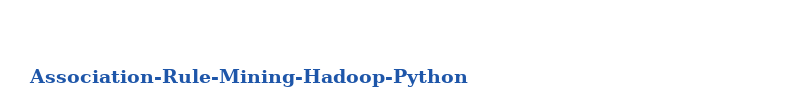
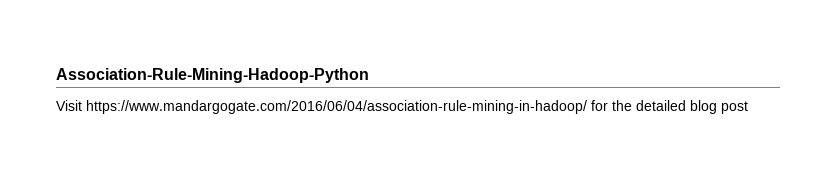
(468, 78) none -> [56,100,748,114] // Visit https://www.mandargogate.com/2016/06/04/association-rule-mining-in-hadoop/ for the detailed blog post

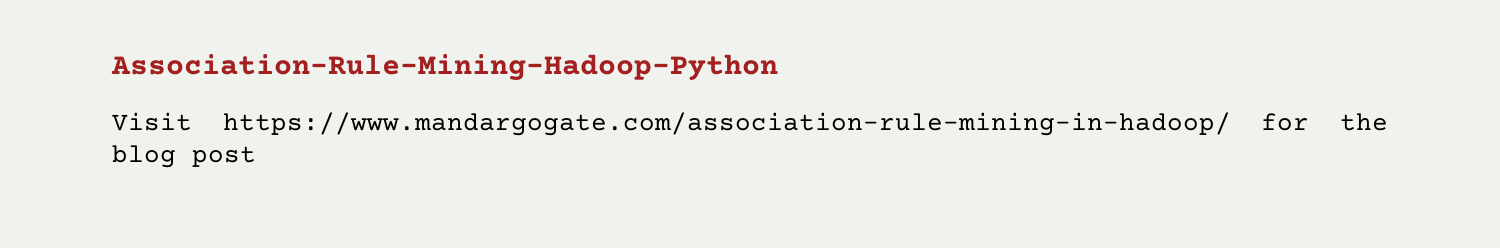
[86,100,587,114] https://www.mandargogate.com/2016/06/04/association-rule-mining-in-hadoop/ -> [222,112,1231,136] https://www.mandargogate.com/association-rule-mining-in-hadoop/
[636,100,686,111] detailed -> (1389, 122) none

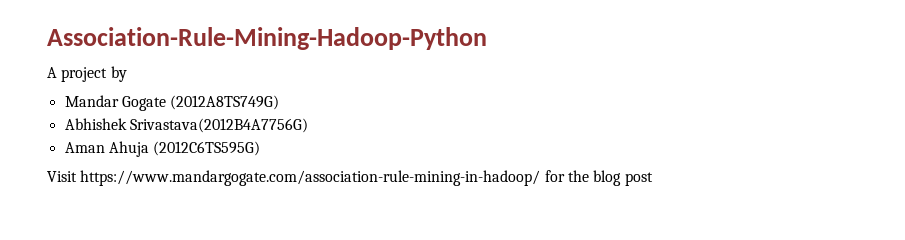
(778, 67) none -> [47,66,127,82] [64,95,280,111] [64,118,308,133] [64,141,261,157] // A project by // Mandar Gogate (2012A8TS749G) // Abhishek Srivastava(2012B4A7756G) // Aman Ahuja (2012C6TS595G)

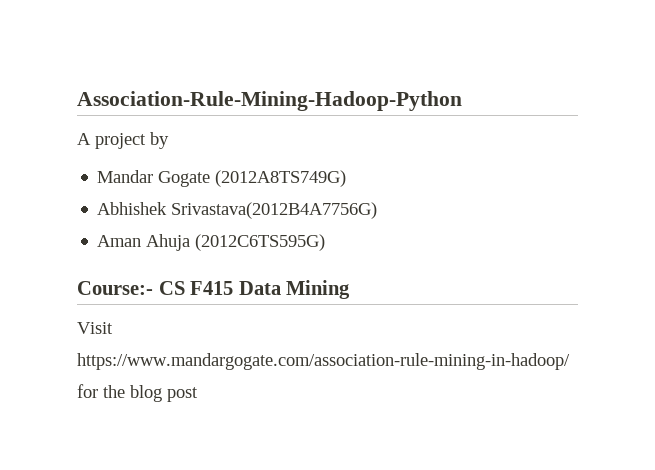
(261, 148) none -> [77,280,351,299] // Course:- CS F415 Data Mining

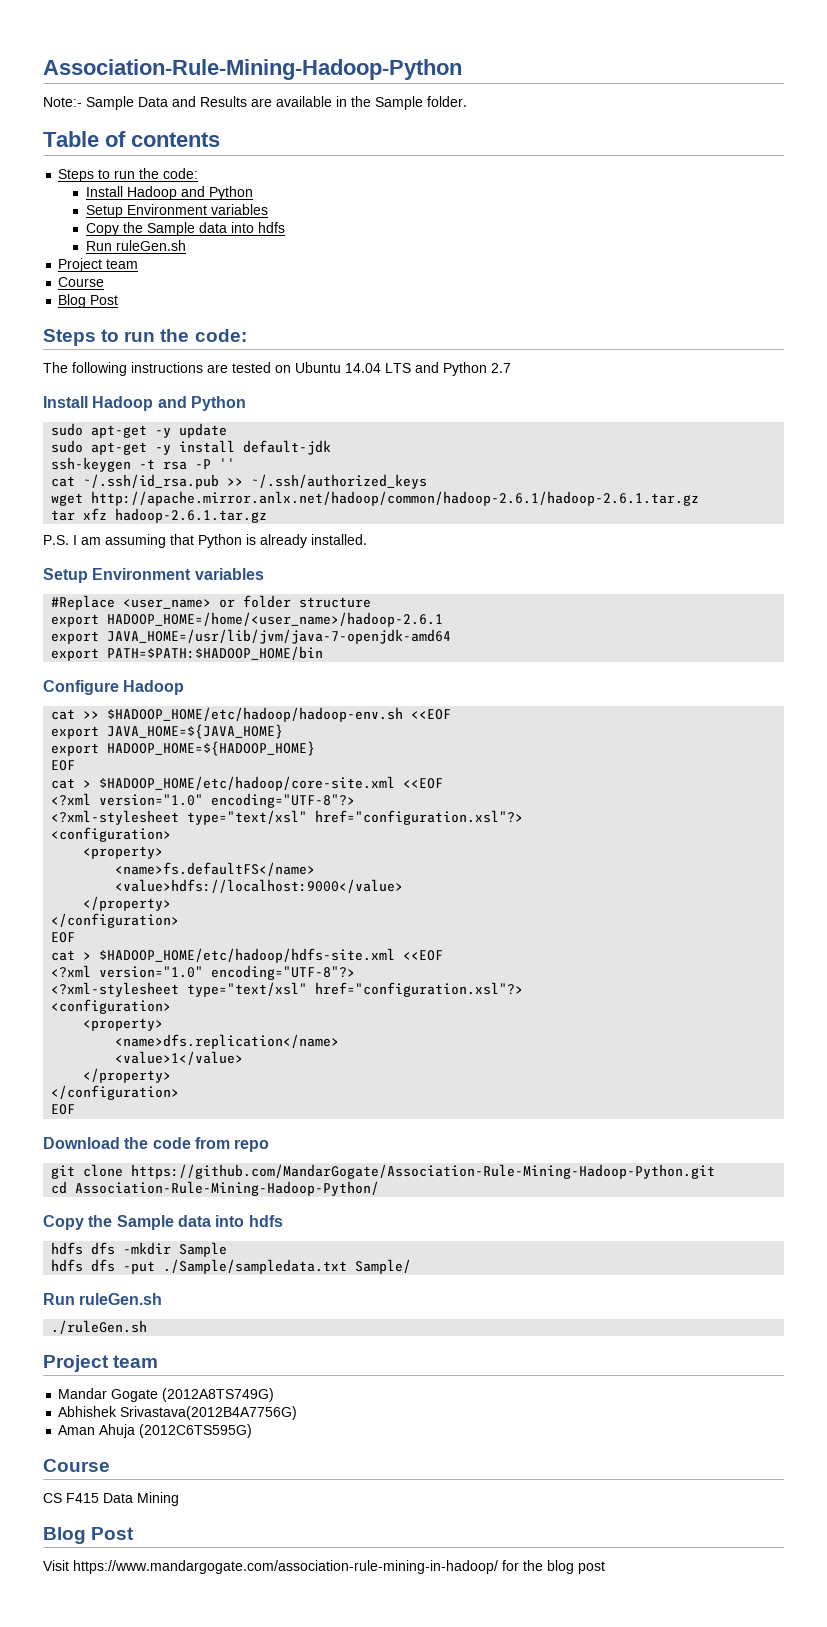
[77,132,169,149] A project by -> [43,96,467,110] [43,131,220,147] [58,168,199,182] [85,186,253,200] [85,204,268,218] [85,222,285,236] [85,240,186,251] [58,258,139,272] [58,277,105,287] [58,294,119,308] [43,329,247,346] [43,362,511,376] [43,396,246,411] [51,423,228,438] [51,440,332,455] [51,457,236,472] [51,474,428,489] [51,491,700,506] [51,508,268,523] [43,534,367,548] [43,568,264,583] [51,595,372,610] [51,612,444,627] [51,629,452,644] [51,646,324,661] [43,680,185,695] [51,707,452,722] [51,724,284,739] [51,741,316,756] [51,760,76,771] [51,776,444,791] [51,793,356,808] [51,810,524,825] [51,827,172,842] [83,846,164,859] [115,862,316,876] [115,879,404,893] [83,896,172,911] [51,913,180,928] [51,932,76,943] [51,948,444,963] [51,965,356,980] [51,982,524,997] [51,999,172,1014] [83,1018,164,1031] [115,1034,340,1049] [115,1051,244,1065] [83,1068,172,1083] [51,1085,180,1100] [51,1104,76,1115] [43,1137,270,1152] [51,1164,716,1179] [51,1181,380,1196] [43,1215,283,1230] [51,1242,228,1257] [51,1259,412,1274] [43,1293,163,1305] [51,1320,148,1334] [43,1355,159,1372] Note:- Sample Data and Results are available in the Sample folder. // Table of contents // Steps to run the code: // Install Hadoop and Python // Setup Environment variables // Copy the Sample data into hdfs // Run ruleGen.sh // Project team // Course // Blog Post // Steps to run the code: // The following instructions are tested on Ubuntu 14.04 LTS and Python 2.7 // Install Hadoop and Python // sudo apt-get -y update // sudo apt-get -y install default-jdk // ssh-keygen -t rsa -P '' // cat ~/.ssh/id_rsa.pub >> ~/.ssh/authorized_keys // wget http://apache.mirror.anlx.net/hadoop/common/hadoop-2.6.1/hadoop-2.6.1.tar.gz // tar xfz hadoop-2.6.1.tar.gz // P.S. I am assuming that Python is already installed. // Setup Environment variables // #Replace <user_name> or folder structure // export HADOOP_HOME=/home/<user_name>/hadoop-2.6.1 // export JAVA_HOME=/usr/lib/jvm/java-7-openjdk-amd64 // export PATH=$PATH:$HADOOP_HOME/bin // Configure Hadoop // cat >> $HADOOP_HOME/etc/hadoop/hadoop-env.sh <<EOF // export JAVA_HOME=${JAVA_HOME} // export HADOOP_HOME=${HADOOP_HOME} // EOF // cat > $HADOOP_HOME/etc/hadoop/core-site.xml <<EOF // <?xml version="1.0" encoding="UTF-8"?> // <?xml-stylesheet type="text/xsl" href="configuration.xsl"?> // <configuration> // <property> // <name>fs.defaultFS</name> // <value>hdfs://localhost:9000</value> // </property> // </configuration> // EOF // cat > $HADOOP_HOME/etc/hadoop/hdfs-site.xml <<EOF // <?xml version="1.0" encoding="UTF-8"?> // <?xml-stylesheet type="text/xsl" href="configuration.xsl"?> // <configuration> // <property> // <name>dfs.replication</name> // <value>1</value> // </property> // </configuration> // EOF // Download the code from repo // git clone https://github.com/MandarGogate/Association-Rule-Mining-Hadoop-Python.git // cd Association-Rule-Mining-Hadoop-Python/ // Copy the Sample data into hdfs // hdfs dfs -mkdir Sample // hdfs dfs -put ./Sample/sampledata.txt Sample/ // Run ruleGen.sh // ./ruleGen.sh // Project team
[77,281,153,295] Course:- -> [43,1459,110,1472] Course //
(351, 289) none -> [43,1527,135,1544] // Blog Post

